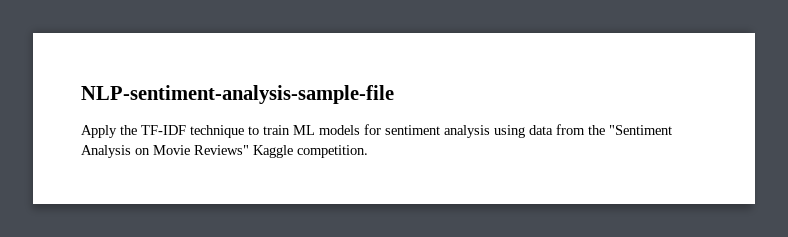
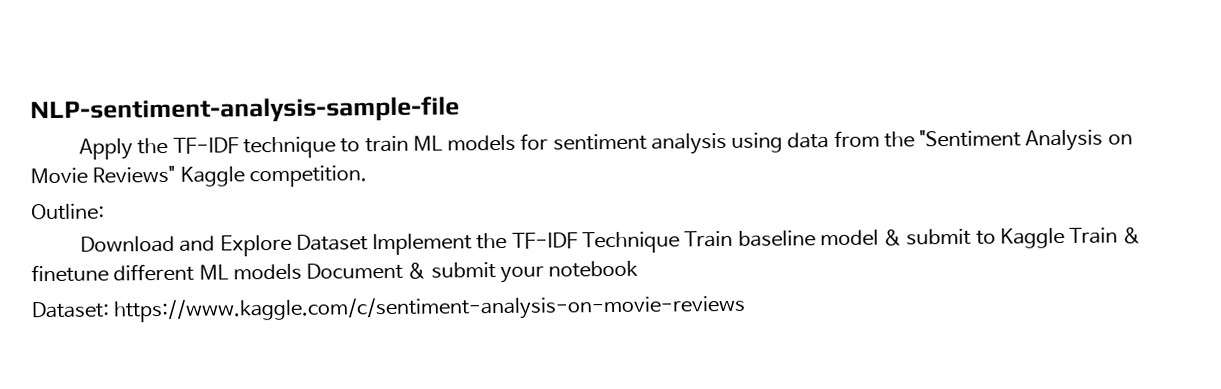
(368, 151) none -> [31,203,105,221] [80,227,1142,257] [31,260,639,283] [31,294,747,323] // Outline: // Download and Explore Dataset Implement the TF-IDF Technique Train baseline model & submit to Kaggle Train & finetune different ML models Document & submit your notebook // Dataset: https://www.kaggle.com/c/sentiment-analysis-on-movie-reviews

